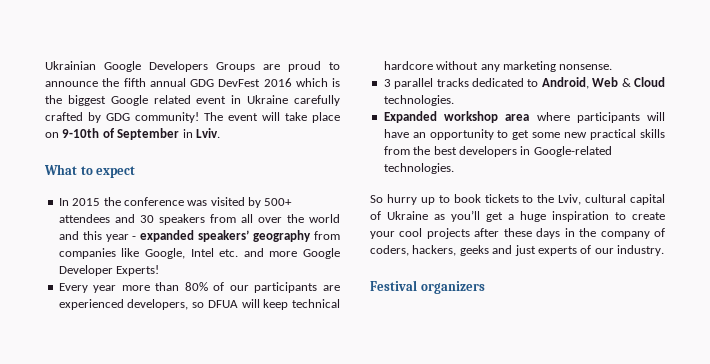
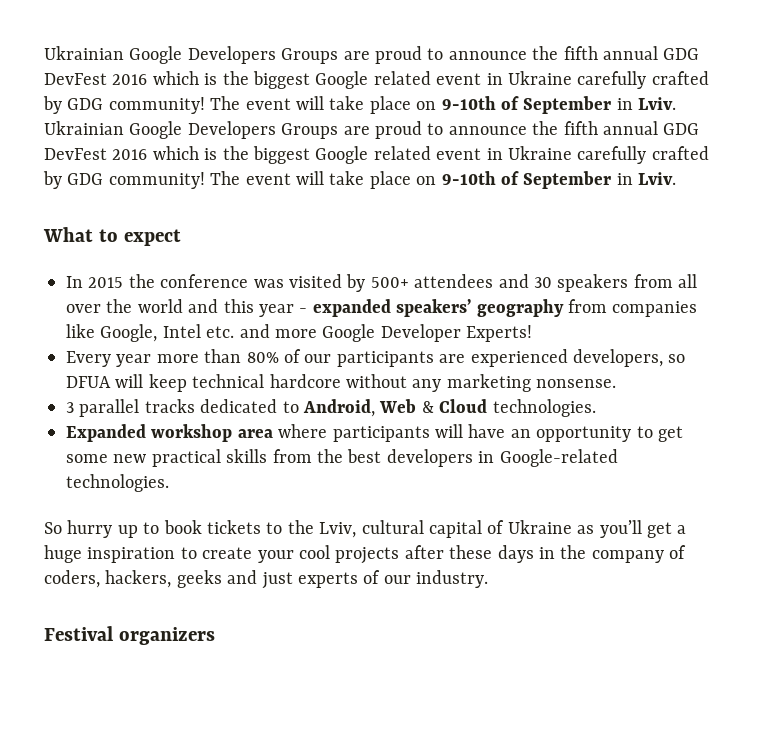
(220, 133) none -> [44,121,700,139] [44,146,709,164] [43,171,677,189] Ukrainian Google Developers Groups are proud to announce the fifth annual GDG DevFest 2016 which is the biggest Google related event in Ukraine carefully crafted by GDG community! The event will take place on 9-10th of September in Lviv.

